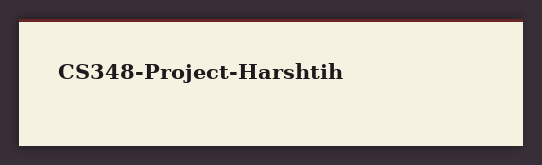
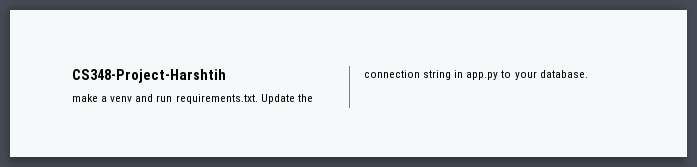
(343, 73) none -> [72,94,313,104] [364,70,588,80] // make a venv and run requirements.txt. Update the connection string in app.py to your database.

